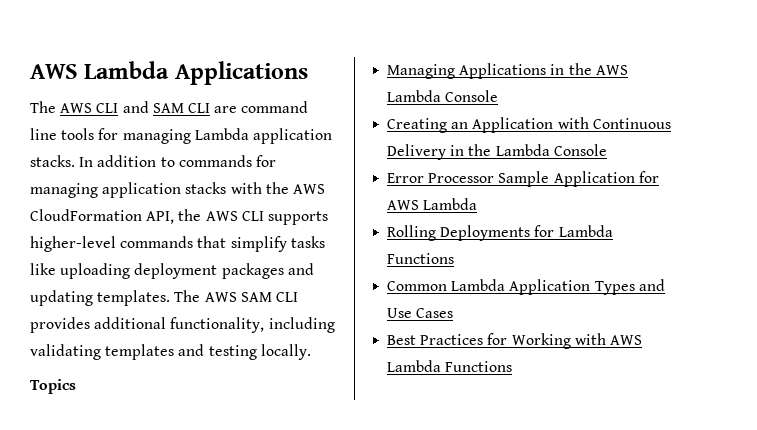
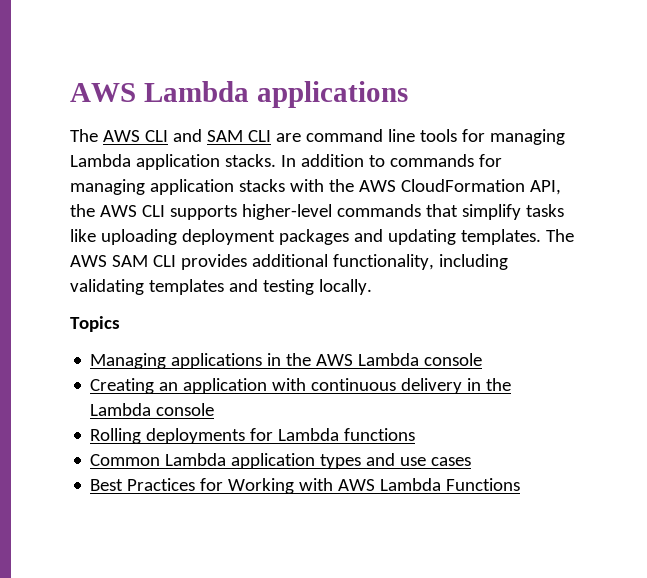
[30,61,308,85] AWS Lambda Applications -> [70,81,408,108] AWS Lambda applications
[459,63,547,79] Applications -> [171,353,263,369] applications
[445,90,499,102] Console -> [424,353,483,366] console
[472,117,671,133] [387,144,607,160] [387,171,659,187] [387,198,478,210] Application with Continuous Delivery in the Lambda Console // Error Processor Sample Application for AWS Lambda -> [183,378,512,394] [90,403,215,416] application with continuous delivery in the Lambda console
[440,225,531,241] Deployments -> [146,428,246,444] deployments
[387,253,455,264] Functions -> [344,428,416,441] functions
[509,279,665,295] [387,308,454,318] Application Types and Use Cases -> [231,453,472,469] application types and use cases

